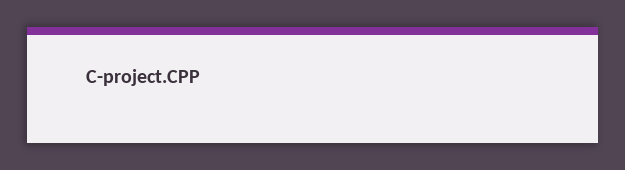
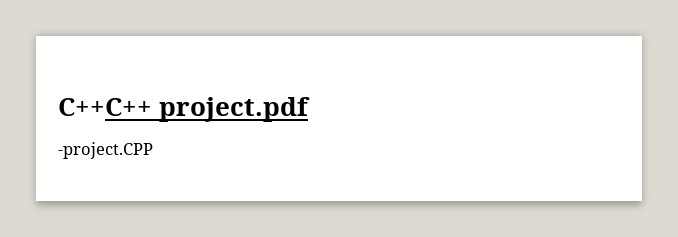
[86,69,200,86] C-project.CPP -> [58,97,311,122] [58,142,153,159] C++C++ project.pdf // -project.CPP

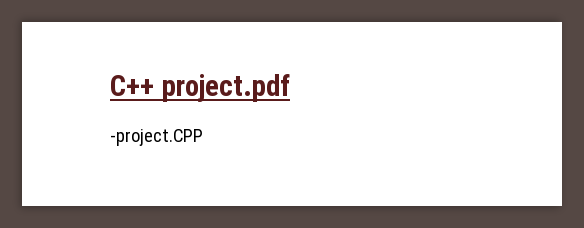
[58,98,152,116] C++C++ -> [110,75,154,96] C++

